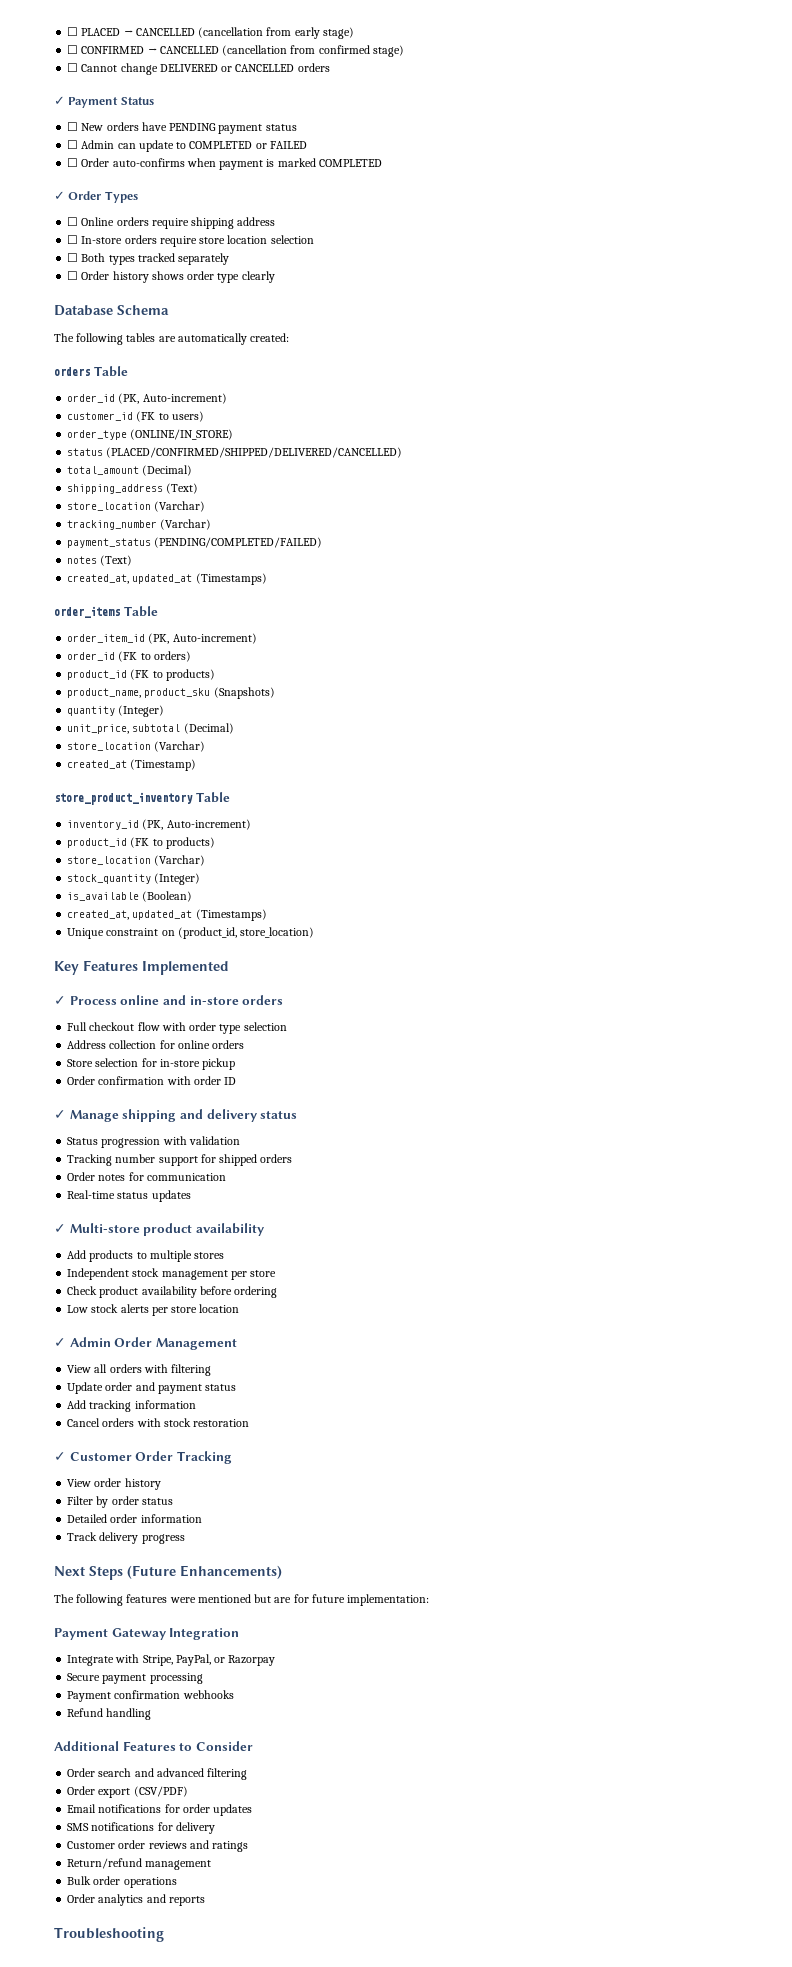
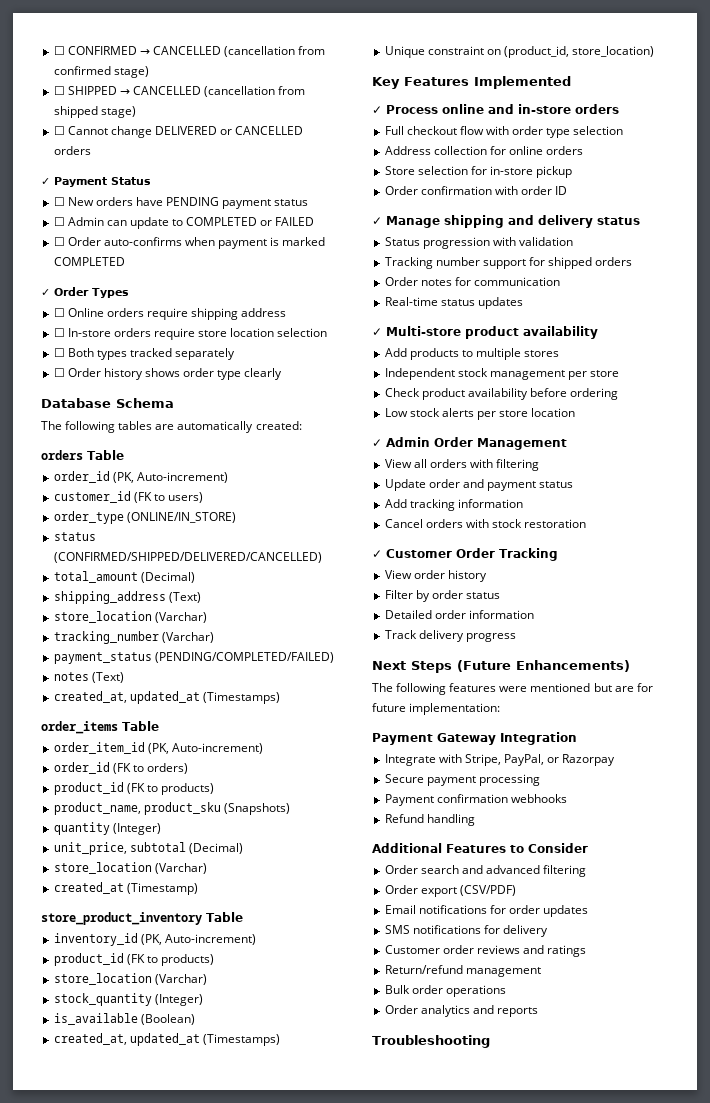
[67,27,354,39] [67,45,79,54] ☐ PLACED → CANCELLED (cancellation from early stage) // ☐ -> [53,46,65,55] ☐
(404, 51) none -> [53,86,306,97] [53,106,136,118] // ☐ SHIPPED → CANCELLED (cancellation from shipped stage)
[106,447,403,458] (PLACED/CONFIRMED/SHIPPED/DELIVERED/CANCELLED) -> [53,552,322,563] (CONFIRMED/SHIPPED/DELIVERED/CANCELLED)

